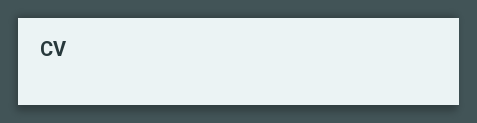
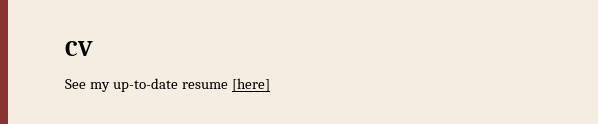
(67, 48) none -> [65,78,270,92] // See my up-to-date resume [here]

